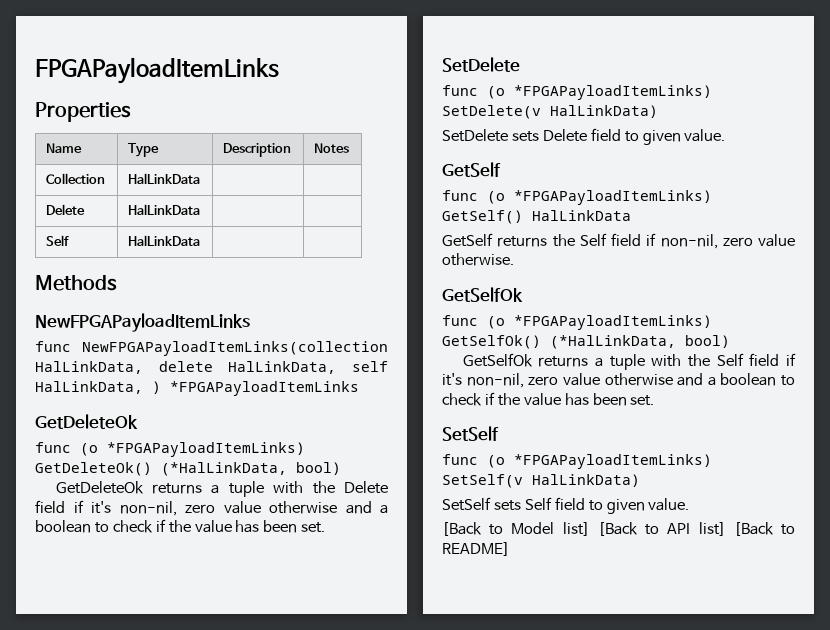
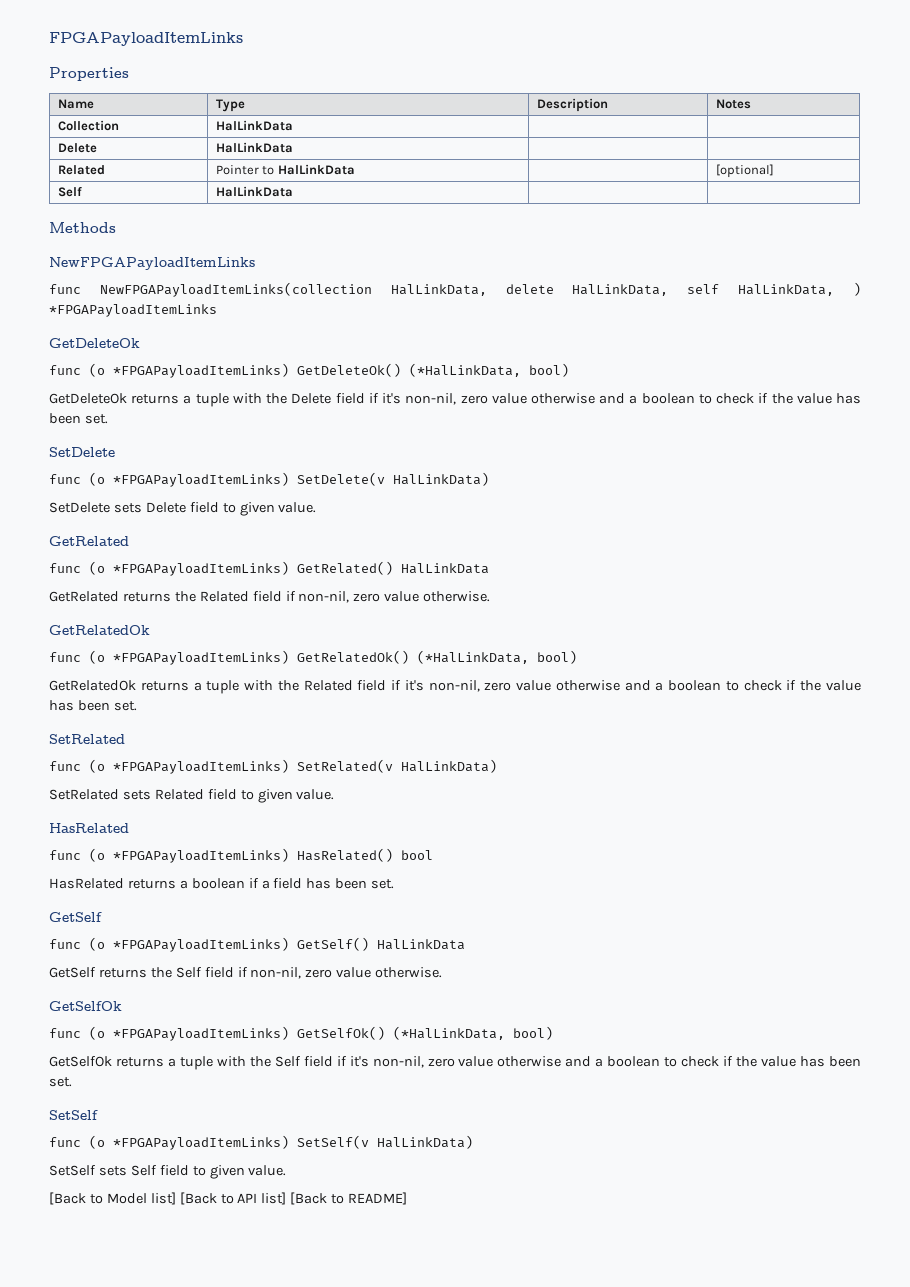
(201, 209) none -> [57,165,105,175] [215,164,355,175] [715,164,774,178] // Related | Pointer to HalLinkData | | [optional]
(726, 135) none -> [49,536,129,546] [49,561,489,576] [49,591,491,603] [49,625,150,635] [49,650,577,665] [49,680,862,694] [49,700,137,711] [49,734,125,744] [49,759,497,774] [49,789,335,803] [49,823,129,833] [49,848,433,863] [49,878,395,889] // GetRelated // func (o *FPGAPayloadItemLinks) GetRelated() HalLinkData // GetRelated returns the Related field if non-nil, zero value otherwise. // GetRelatedOk // func (o *FPGAPayloadItemLinks) GetRelatedOk() (*HalLinkData, bool) // GetRelatedOk returns a tuple with the Related field if it's non-nil, zero value otherwise and a boolean to check if the value has been set. // SetRelated // func (o *FPGAPayloadItemLinks) SetRelated(v HalLinkData) // SetRelated sets Related field to given value. // HasRelated // func (o *FPGAPayloadItemLinks) HasRelated() bool // HasRelated returns a boolean if a field has been set.

